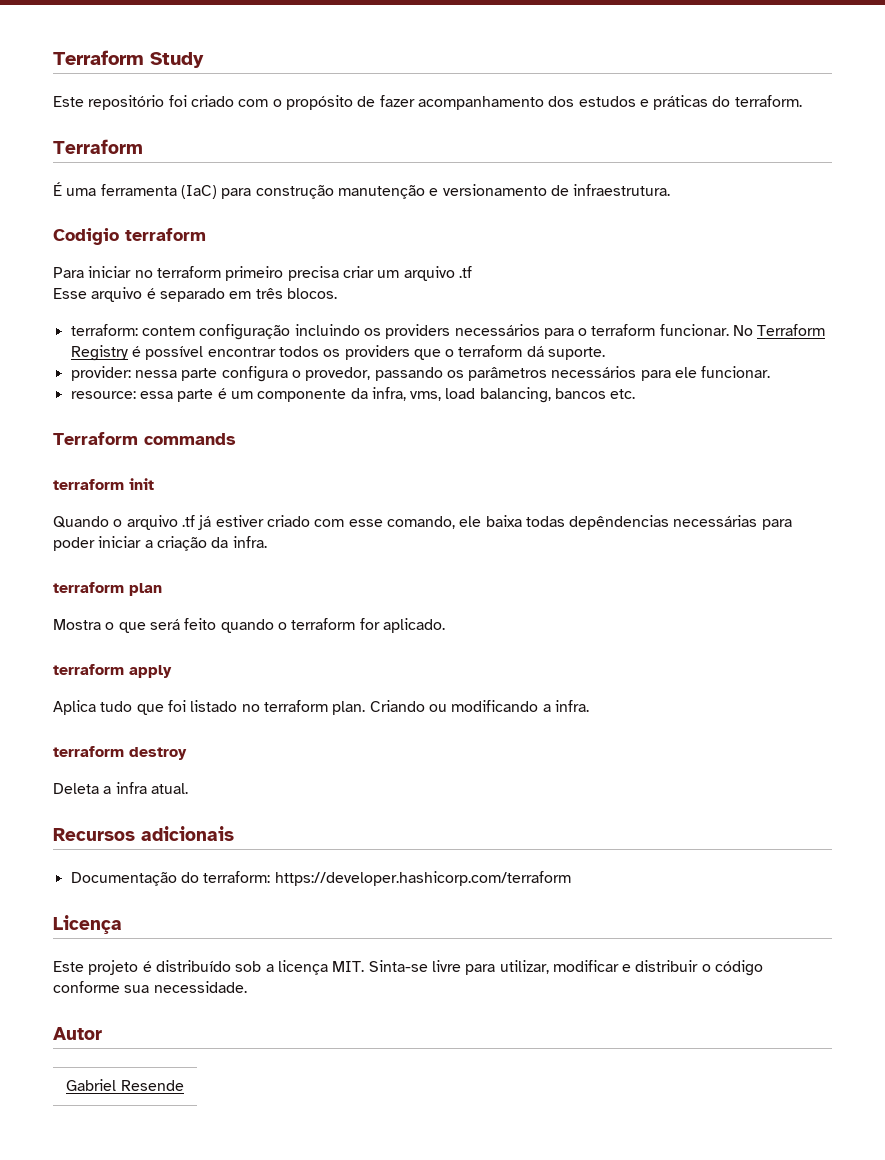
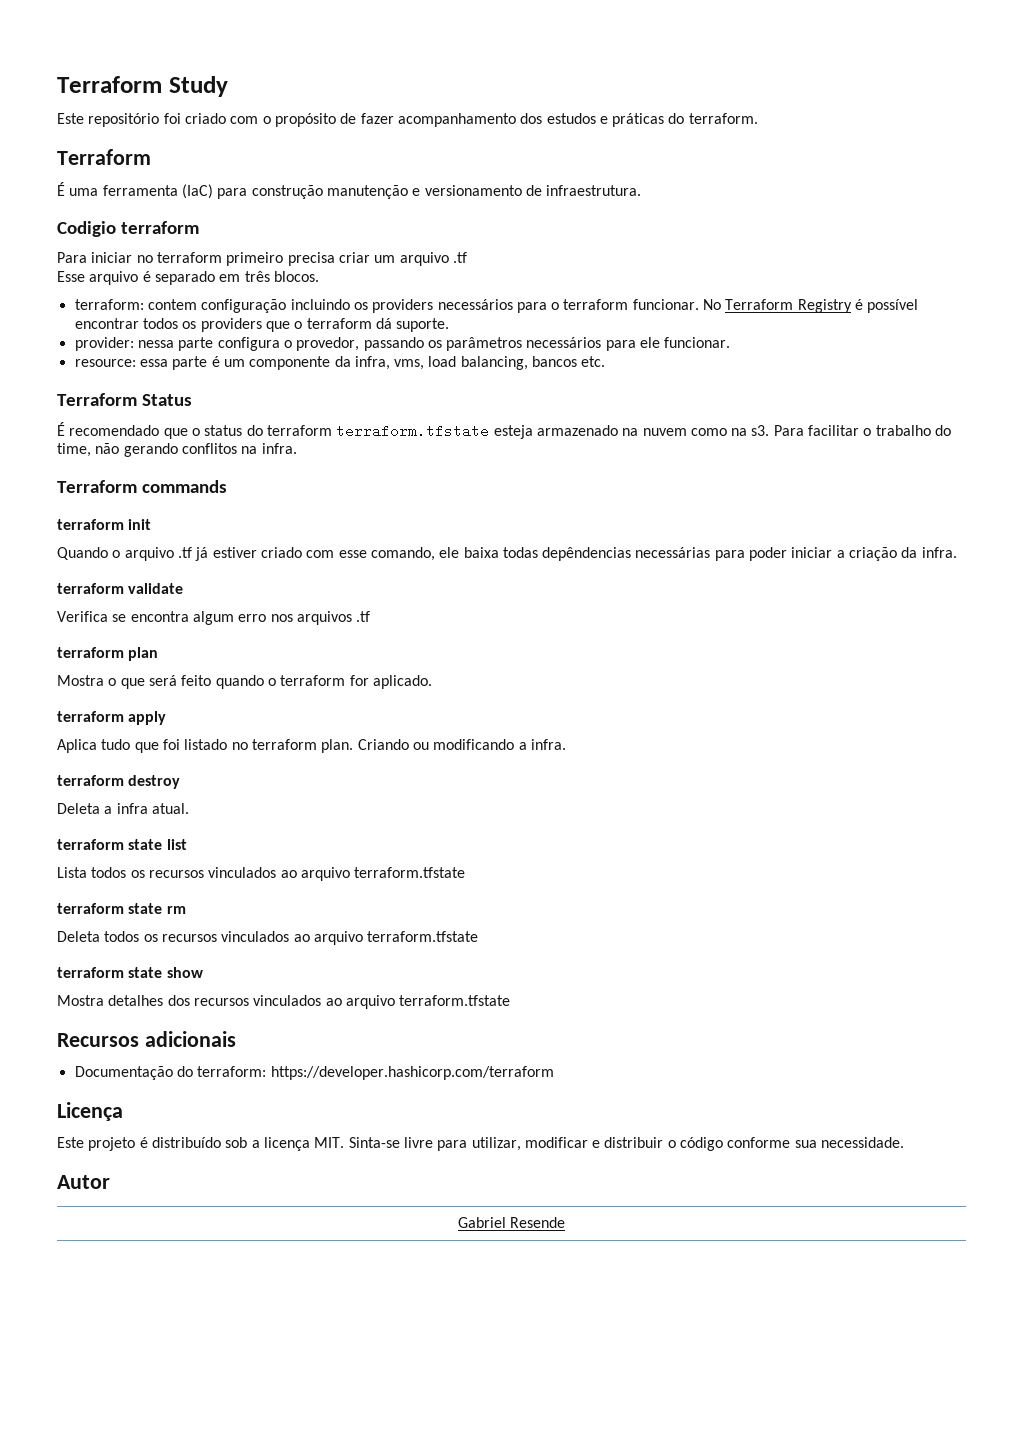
(636, 394) none -> [57,393,192,406] [57,422,952,439] [57,443,297,457] // Terraform Status // É recomendado que o status do terraform terraform.tfstate esteja armazenado na nuvem como na s3. Para facilitar o trabalho do time, não gerando conflitos na infra.
(267, 542) none -> [57,583,184,594] [57,611,371,625] // terraform validate // Verifica se encontra algum erro nos arquivos .tf
(188, 788) none -> [57,839,187,850] [57,867,466,881] [57,903,186,914] [57,931,479,945] [57,967,203,978] [57,995,511,1009] // terraform state list // Lista todos os recursos vinculados ao arquivo terraform.tfstate // terraform state rm // Deleta todos os recursos vinculados ao arquivo terraform.tfstate // terraform state show // Mostra detalhes dos recursos vinculados ao arquivo terraform.tfstate

